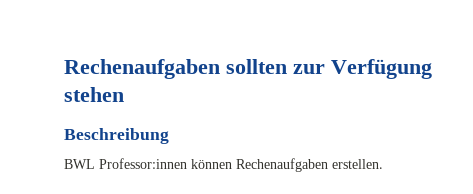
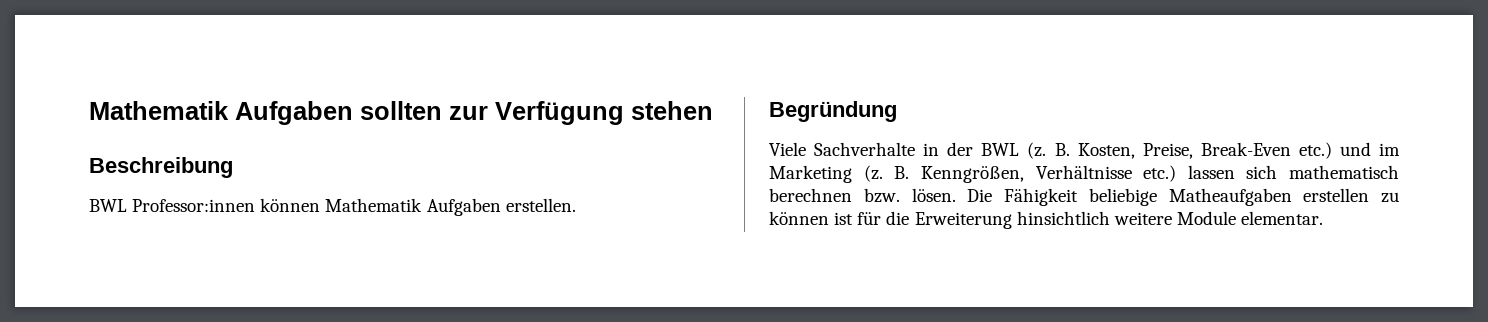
[64,59,220,79] Rechenaufgaben -> [89,101,353,125] Mathematik Aufgaben
[236,158,328,172] Rechenaufgaben -> [325,198,501,216] Mathematik Aufgaben
(383, 164) none -> [769,101,897,122] [769,142,1400,159] [769,165,1399,183] [769,188,1399,206] [769,211,1324,229] // Begründung // Viele Sachverhalte in der BWL (z. B. Kosten, Preise, Break-Even etc.) und im Marketing (z. B. Kenngrößen, Verhältnisse etc.) lassen sich mathematisch berechnen bzw. lösen. Die Fähigkeit beliebige Matheaufgaben erstellen zu können ist für die Erweiterung hinsichtlich weitere Module elementar.

